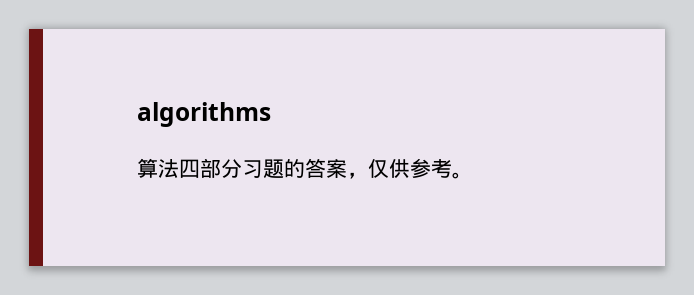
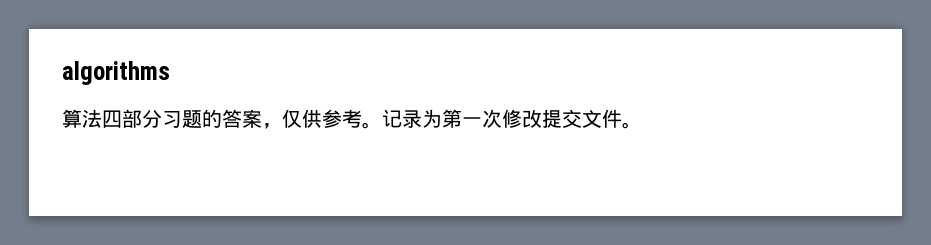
(473, 175) none -> [382,109,642,129] 记录为第一次修改提交文件。

